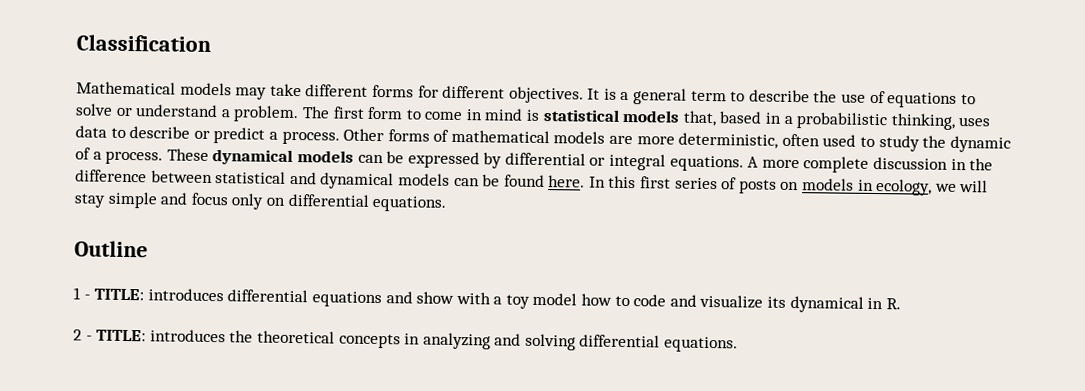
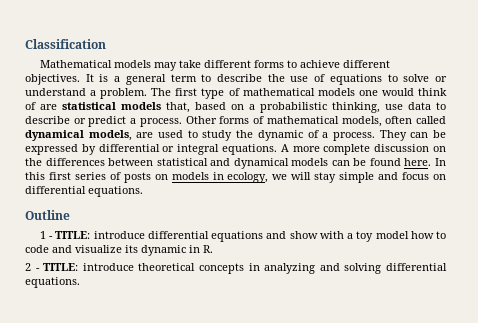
[417,85,439,98] for -> [286,60,340,68] to achieve
[367,106,541,121] form to come in mind is -> [201,88,447,99] [25,102,57,110] type of mathematical models one would think of are
[765,112,783,124] in -> [231,104,244,110] on
[958,117,991,127] uses -> [385,104,403,110] use
[553,131,820,149] models are more deterministic, often -> [341,116,447,127] [25,130,154,141] models, often called dynamical models, are
[166,148,354,165] These dynamical models -> [379,130,407,141] They
[950,158,994,171] [75,169,147,183] in the difference -> [433,146,447,152] [25,158,105,166] on the differences
[231,193,265,210] only -> (430, 176) none
[147,288,224,302] introduces -> [93,231,145,239] introduce
[789,295,864,313] dynamical -> [141,245,186,256] dynamic
[149,329,254,343] introduces the -> [82,263,134,271] introduce

